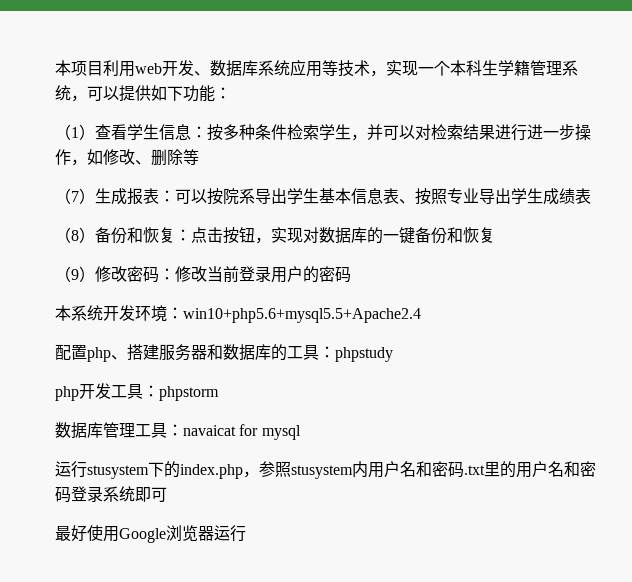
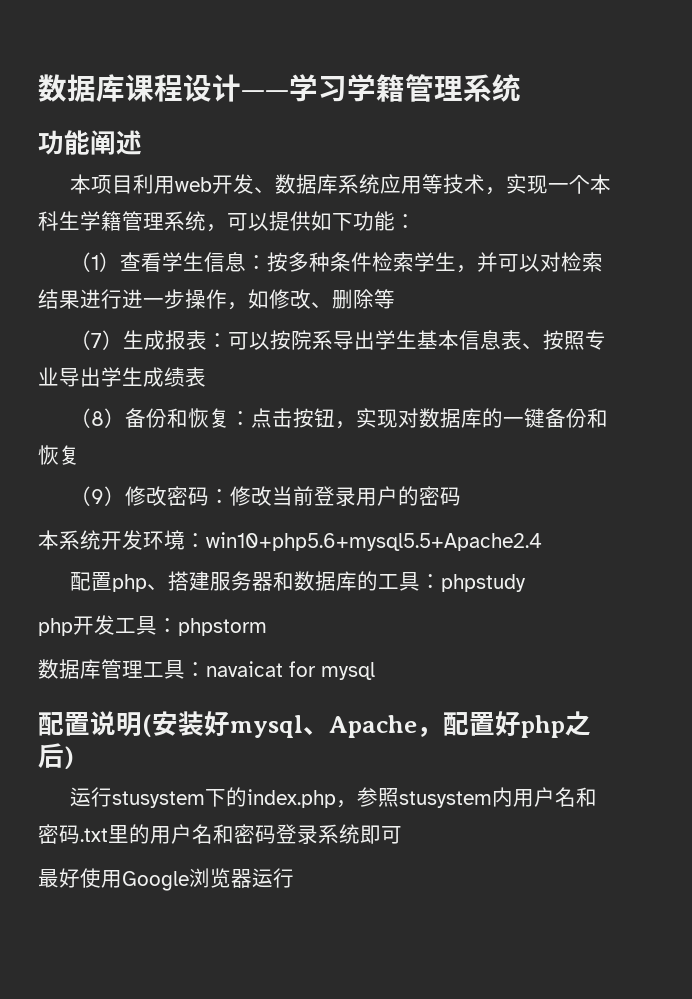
(55, 68) none -> [38,74,521,102] [38,130,142,155] 数据库课程设计——学习学籍管理系统 // 功能阐述 //
(301, 432) none -> [38,711,591,738] [38,743,74,769] // 配置说明(安装好mysql、Apache，配置好php之后)

